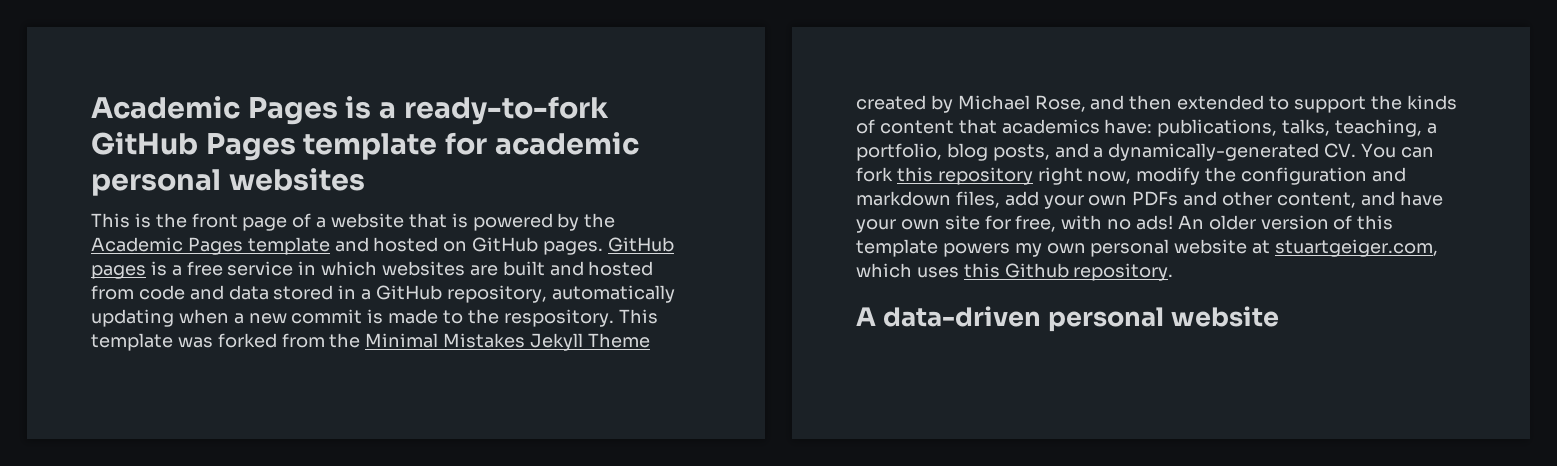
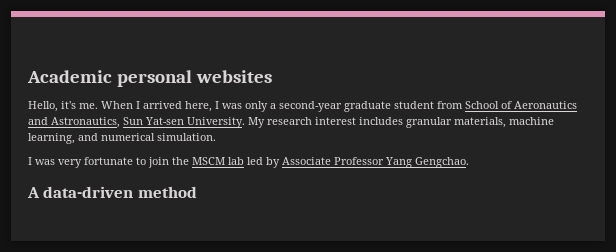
[91,96,609,125] [91,132,639,161] [91,168,365,196] [91,213,616,231] [91,237,674,255] [91,261,654,279] [91,285,675,303] [91,309,658,327] [91,333,650,351] [856,95,1457,113] [856,119,1437,137] [856,143,1434,161] [856,167,1406,185] [856,191,1443,209] [856,215,1394,233] [856,239,1439,257] [856,263,1174,281] Academic Pages is a ready-to-fork GitHub Pages template for academic personal websites // This is the front page of a website that is powered by the Academic Pages template and hosted on GitHub pages. GitHub pages is a free service in which websites are built and hosted from code and data stored in a GitHub repository, automatically updating when a new commit is made to the respository. This template was forked from the Minimal Mistakes Jekyll Theme created by Michael Rose, and then extended to support the kinds of content that academics have: publications, talks, teaching, a portfolio, blog posts, and a dynamically-generated CV. You can fork this repository right now, modify the configuration and markdown files, add your own PDFs and other content, and have your own site for free, with no ads! An older version of this template powers my own personal website at stuartgeiger.com, which uses this Github repository. -> [27,70,272,87] [28,101,577,112] [28,117,554,128] [28,133,216,144] [28,157,469,168] Academic personal websites // Hello, it's me. When I arrived here, I was only a second-year graduate student from School of Aeronautics and Astronautics, Sun Yat-sen University. My research interest includes granular materials, machine learning, and numerical simulation. // I was very fortunate to join the MSCM lab led by Associate Professor Yang Gengchao.
[1047,306,1279,332] personal website -> [137,186,197,198] method

